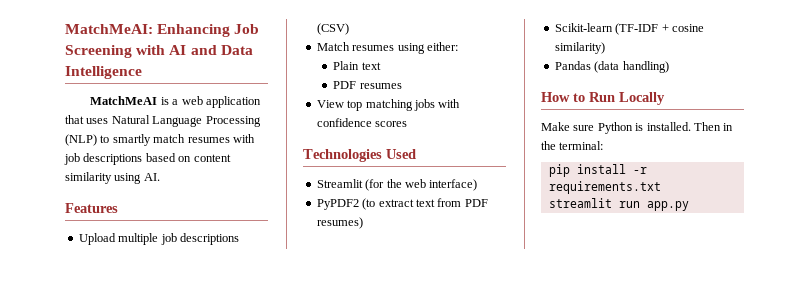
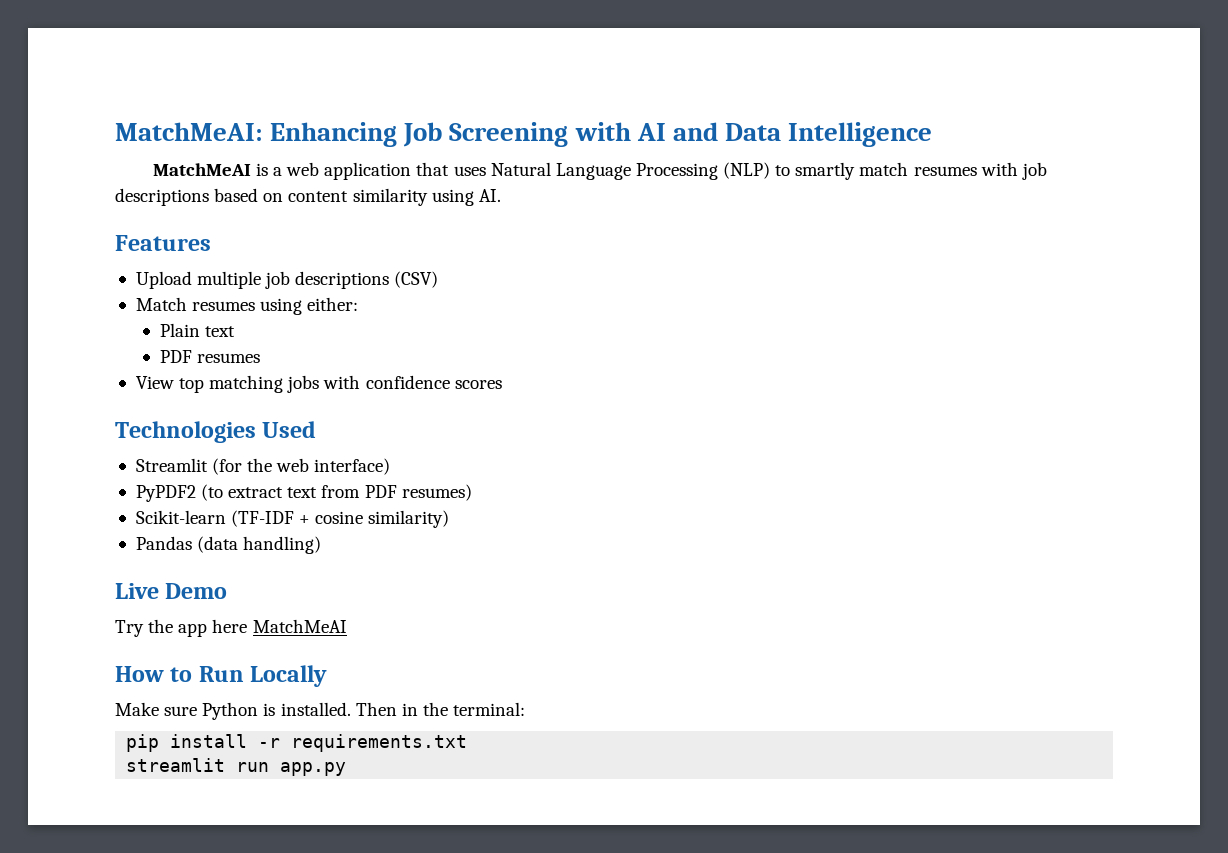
(669, 67) none -> [115,583,228,599] [115,619,347,637] // Live Demo // Try the app here MatchMeAI

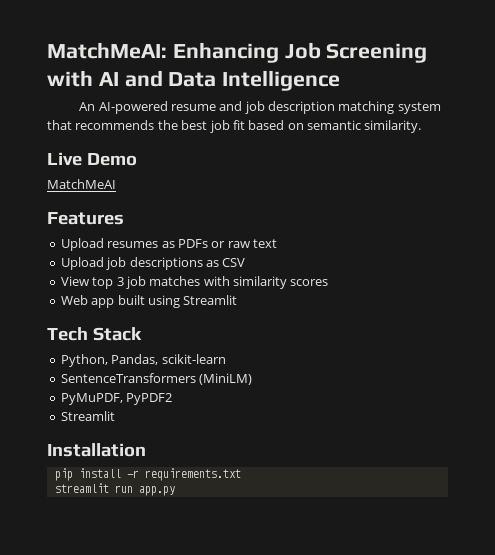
[152,162,1047,180] [115,188,501,206] [115,235,211,251] [135,271,439,289] [135,297,359,315] [160,323,236,337] [160,350,261,363] [135,375,502,393] [115,421,317,443] [135,458,391,475] [135,484,472,502] [135,510,450,528] [135,536,322,554] [115,583,228,599] [115,619,347,637] [115,665,328,687] [115,702,526,720] MatchMeAI is a web application that uses Natural Language Processing (NLP) to smartly match resumes with job descriptions based on content similarity using AI. // Features // Upload multiple job descriptions (CSV) // Match resumes using either: // Plain text // PDF resumes // View top matching jobs with confidence scores // Technologies Used // Streamlit (for the web interface) // PyPDF2 (to extract text from PDF resumes) // Scikit-learn (TF-IDF + cosine similarity) // Pandas (data handling) // Live Demo // Try the app here MatchMeAI // How to Run Locally // Make sure Python is installed. Then in the terminal: -> [79,101,441,114] [47,120,422,133] [47,152,137,166] [47,179,116,189] [47,212,124,225] [60,238,277,251] [60,257,246,270] [60,276,329,289] [60,295,238,308] [47,327,142,341] [60,354,226,367] [60,373,253,385] [60,393,173,405] [60,411,115,421] [47,443,146,457] An AI-powered resume and job description matching system that recommends the best job fit based on semantic similarity. // Live Demo // MatchMeAI // Features // Upload resumes as PDFs or raw text // Upload job descriptions as CSV // View top 3 job matches with similarity scores // Web app built using Streamlit // Tech Stack // Python, Pandas, scikit-learn // SentenceTransformers (MiniLM) // PyMuPDF, PyPDF2 // Streamlit // Installation

